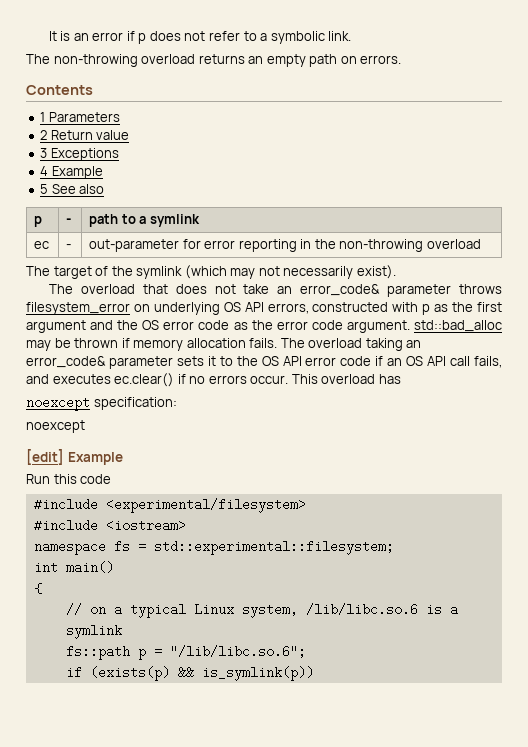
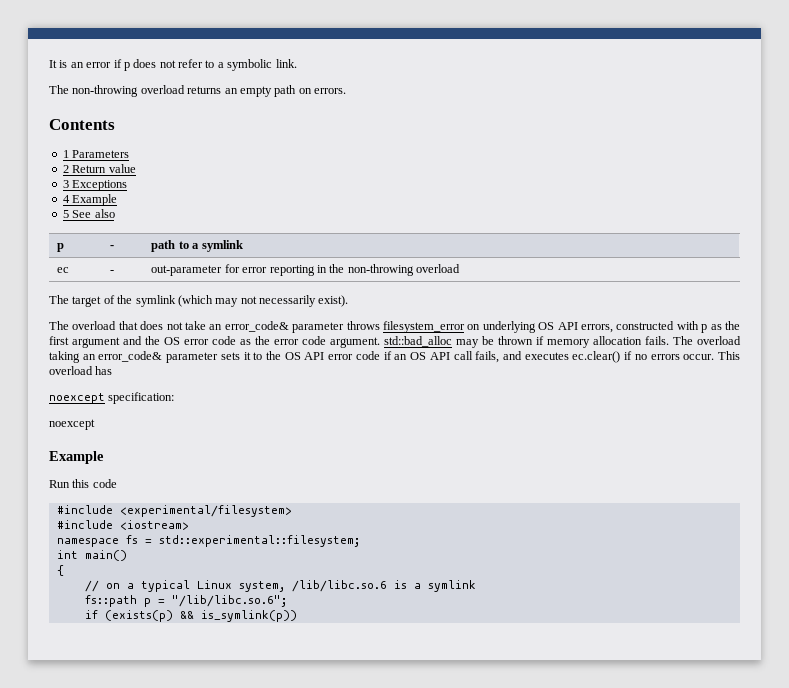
[26,449,64,465] [edit] -> (95, 424) none

